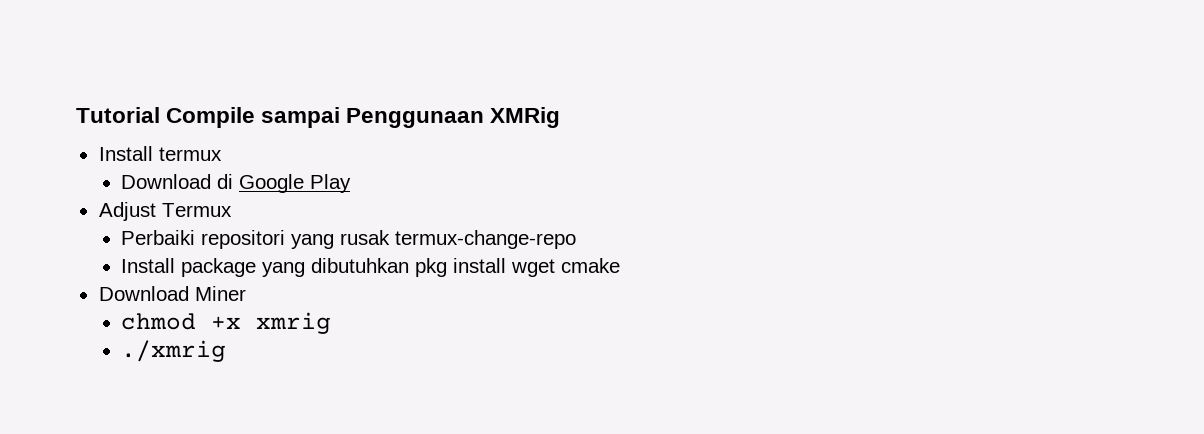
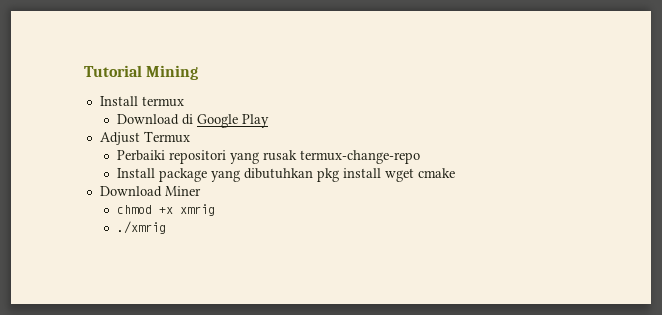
[166,107,561,128] Compile sampai Penggunaan XMRig -> [146,65,199,80] Mining

